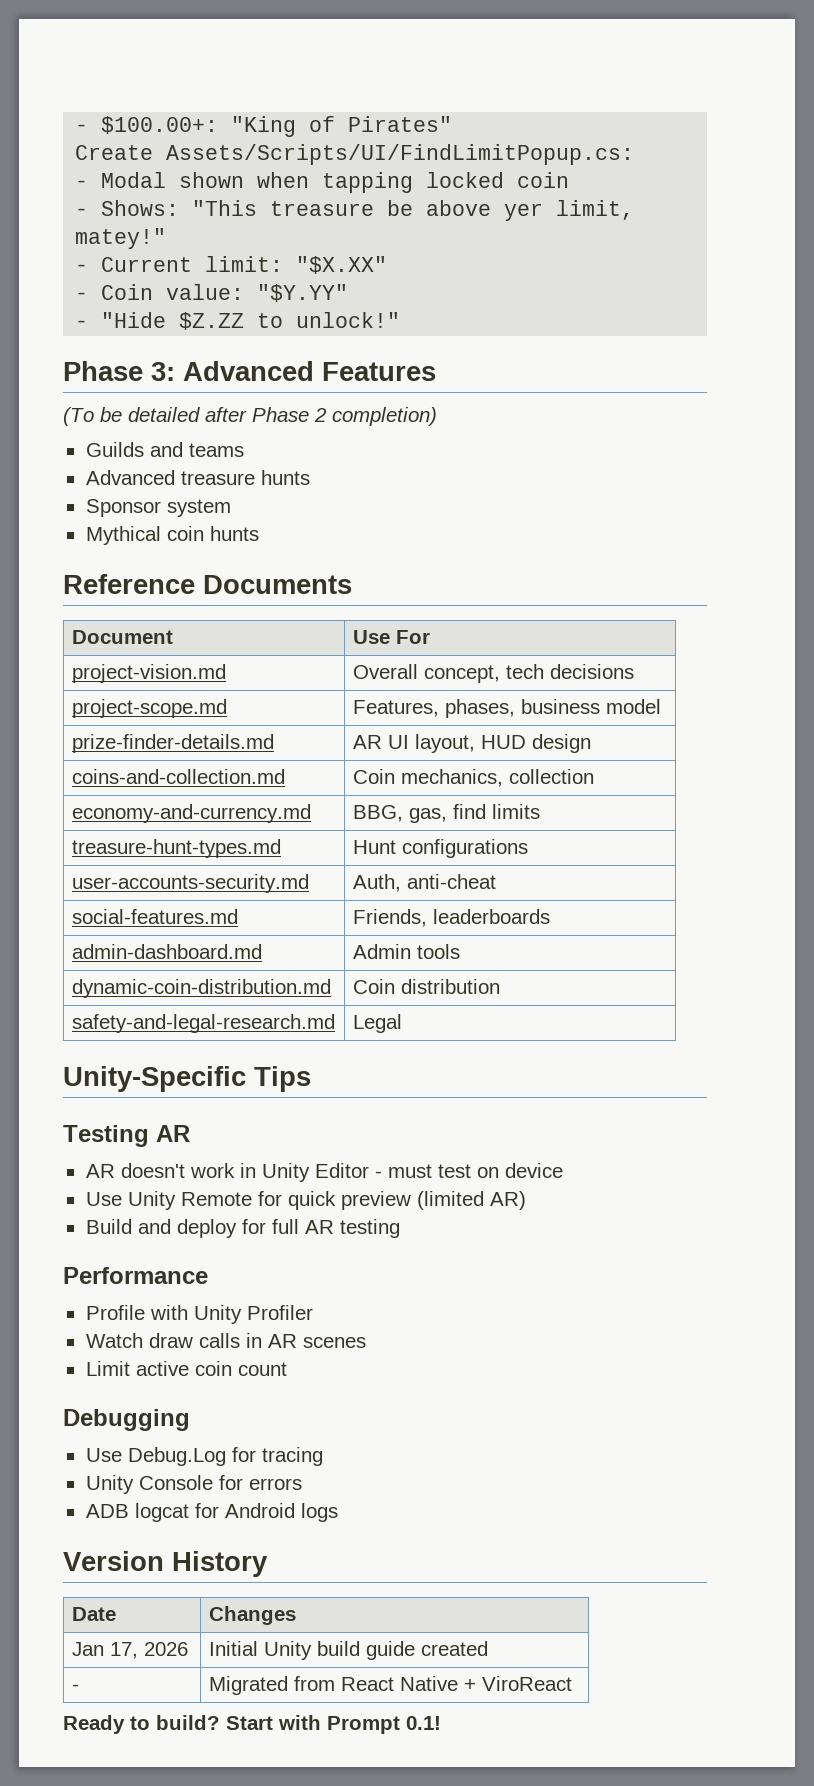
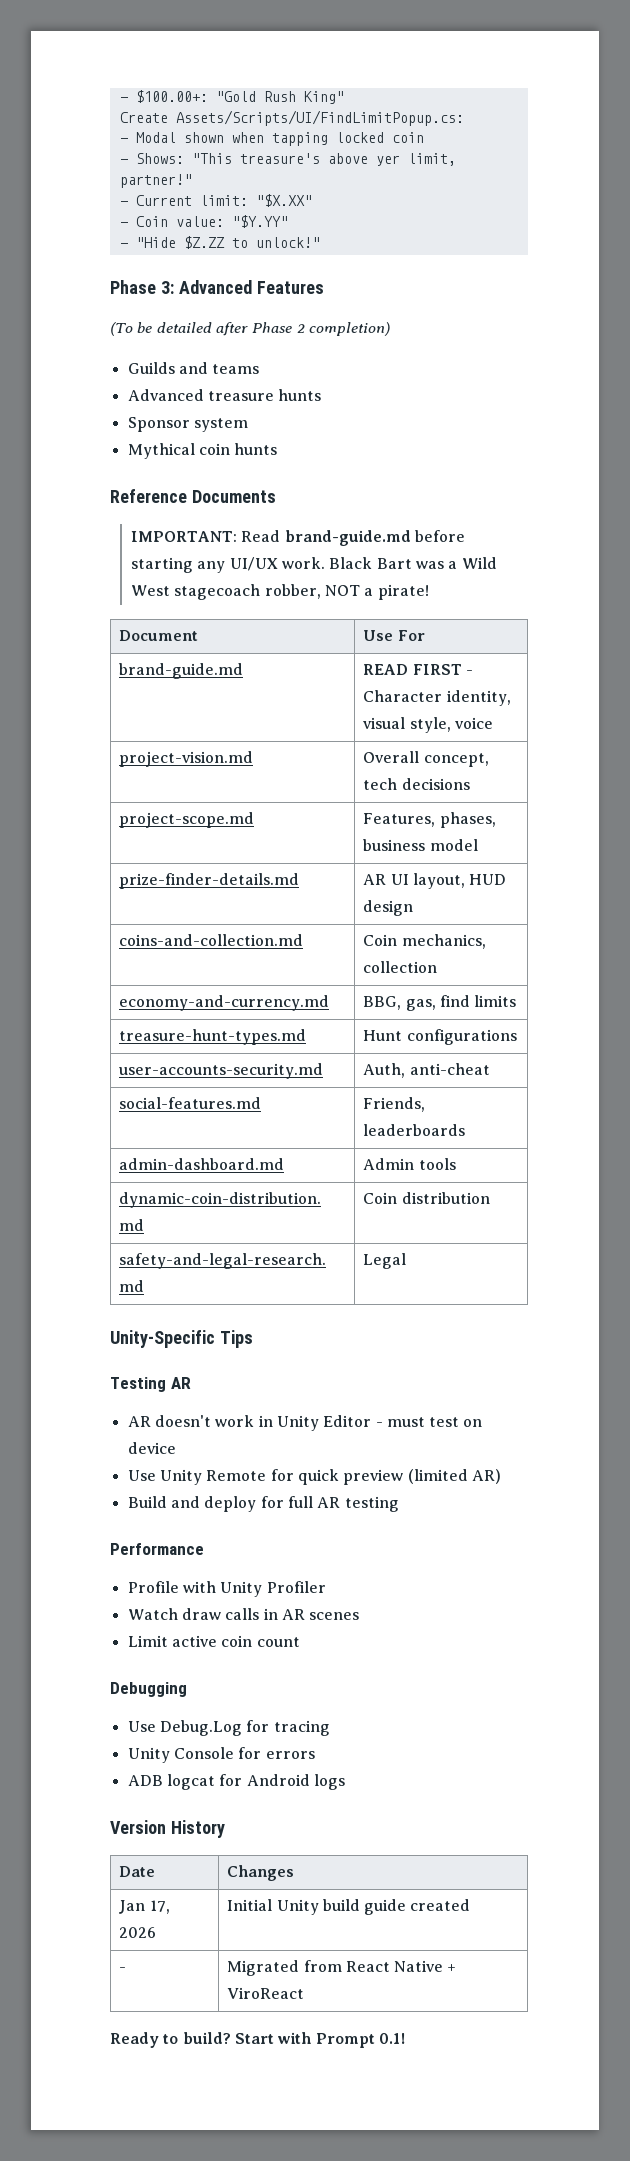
[231,116,453,137] "King of Pirates" -> [215,91,344,104] "Gold Rush King"
[270,200,414,216] treasure be -> [239,153,320,164] treasure's
[75,228,167,249] matey!" -> [119,174,192,188] partner!"
[71,630,173,644] [352,630,430,644] // Document | Use For -> [131,530,466,546] [131,557,497,573] [131,584,429,600] [119,630,199,641] [363,630,425,641] [119,663,244,679] [363,664,473,675] [363,690,511,706] [363,717,493,733] // IMPORTANT: Read brand-guide.md before starting any UI/UX work. Black Bart was a Wild West stagecoach robber, NOT a pirate! // Document | Use For // brand-guide.md | READ FIRST - Character identity, visual style, voice

